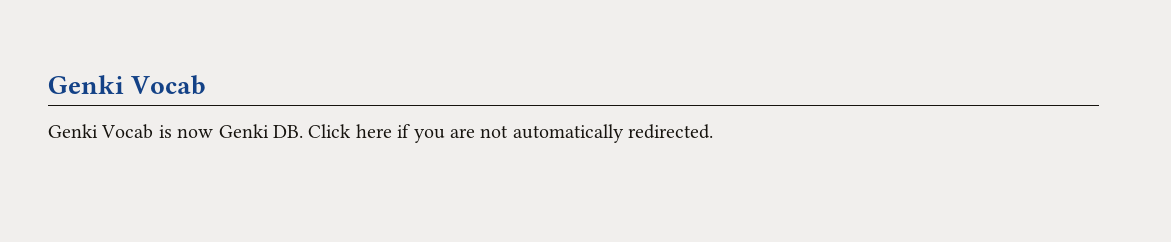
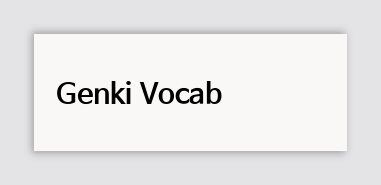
[48,75,207,95] [48,124,714,143] Genki Vocab // Genki Vocab is now Genki DB. Click here if you are not automatically redirected. -> [56,81,222,105] Genki Vocab

